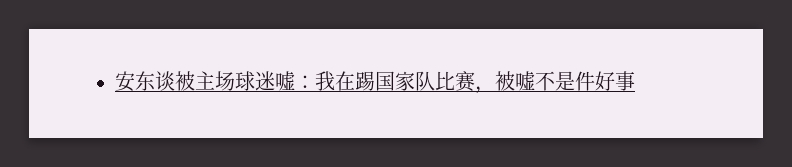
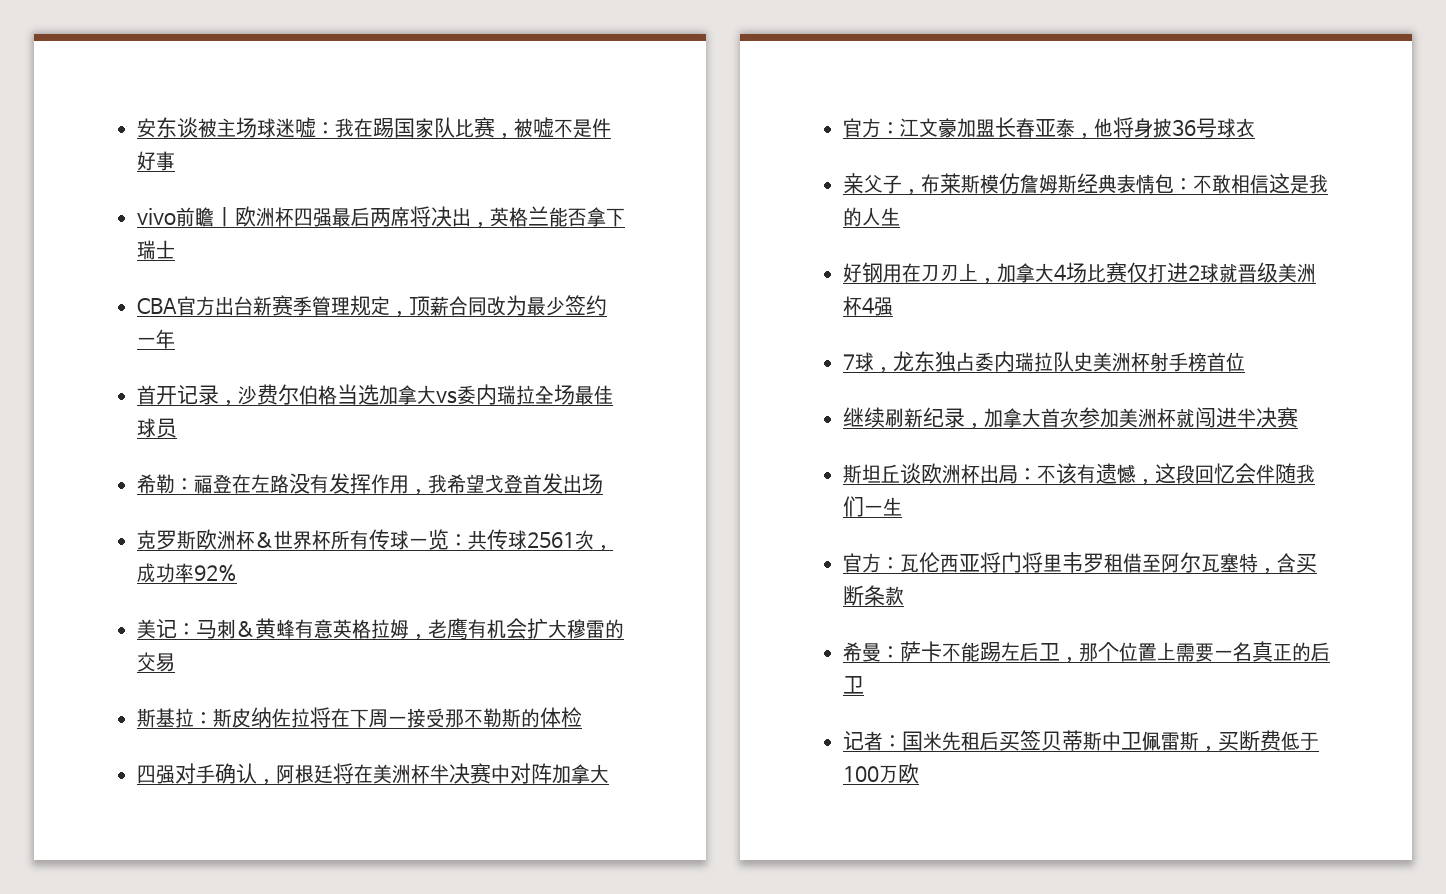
(635, 81) none -> [137,206,626,228] [137,240,176,260] [137,295,608,317] [137,329,176,349] [137,384,614,406] [137,418,178,438] [137,473,604,495] [137,529,614,551] [137,563,238,583] [137,618,625,640] [137,652,176,672] [137,707,583,728] [137,763,610,785] [843,117,1256,139] [843,173,1329,195] [843,207,901,227] [843,262,1317,284] [843,296,894,316] [843,351,1246,373] [843,407,1299,429] [843,463,1316,485] [843,496,903,517] [843,552,1318,574] [843,585,905,606] [843,641,1331,663] [843,676,865,694] [843,730,1320,752] [843,763,920,784] // vivo前瞻丨欧洲杯四强最后两席将决出，英格兰能否拿下瑞士 // CBA官方出台新赛季管理规定，顶薪合同改为最少签约一年 // 首开记录，沙费尔伯格当选加拿大vs委内瑞拉全场最佳球员 // 希勒：福登在左路没有发挥作用，我希望戈登首发出场 // 克罗斯欧洲杯&世界杯所有传球一览：共传球2561次，成功率92% // 美记：马刺&黄蜂有意英格拉姆，老鹰有机会扩大穆雷的交易 // 斯基拉：斯皮纳佐拉将在下周一接受那不勒斯的体检 // 四强对手确认，阿根廷将在美洲杯半决赛中对阵加拿大 // 官方：江文豪加盟长春亚泰，他将身披36号球衣 // 亲父子，布莱斯模仿詹姆斯经典表情包：不敢相信这是我的人生 // 好钢用在刀刃上，加拿大4场比赛仅打进2球就晋级美洲杯4强 // 7球，龙东独占委内瑞拉队史美洲杯射手榜首位 // 继续刷新纪录，加拿大首次参加美洲杯就闯进半决赛 // 斯坦丘谈欧洲杯出局：不该有遗憾，这段回忆会伴随我们一生 // 官方：瓦伦西亚将门将里韦罗租借至阿尔瓦塞特，含买断条款 // 希曼：萨卡不能踢左后卫，那个位置上需要一名真正的后卫 // 记者：国米先租后买签贝蒂斯中卫佩雷斯，买断费低于100万欧

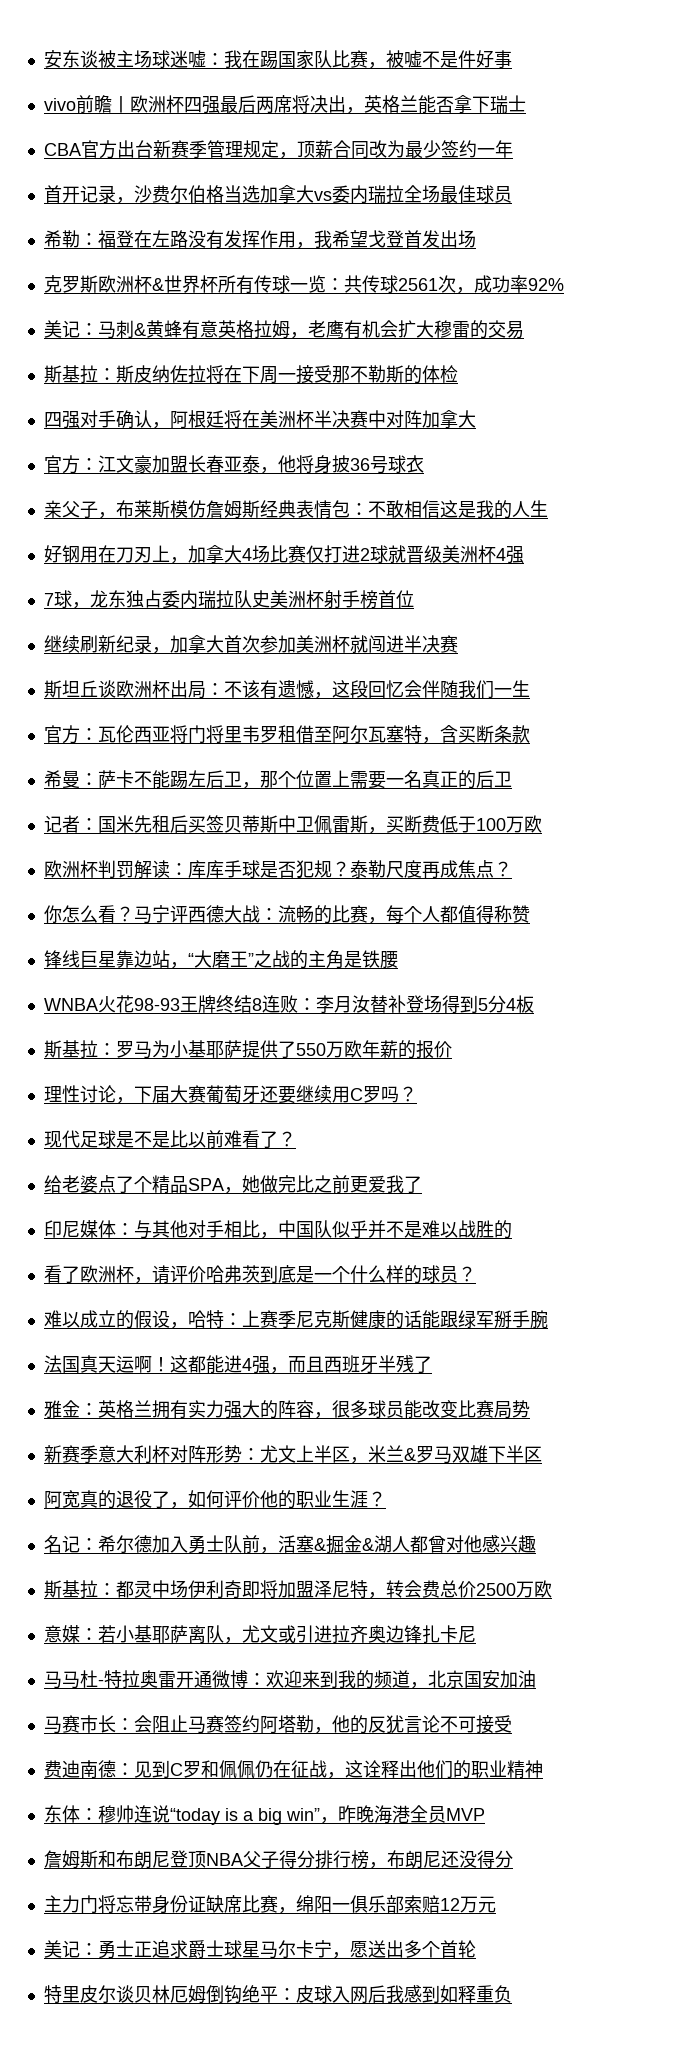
(920, 773) none -> [43,860,512,879] [43,905,530,924] [43,950,398,969] [43,995,534,1013] [43,1040,452,1059] [43,1085,417,1104] [43,1130,296,1148] [43,1175,422,1194] [43,1220,512,1239] [43,1265,476,1284] [43,1310,548,1329] [43,1355,432,1374] [43,1400,530,1419] [43,1445,542,1464] [43,1490,386,1509] [43,1535,536,1554] [43,1580,552,1599] [43,1625,476,1644] [43,1670,536,1689] [43,1715,512,1734] [43,1760,543,1779] [43,1805,485,1825] [43,1850,513,1869] [43,1895,496,1914] [43,1940,476,1959] [43,1985,512,2004] // 欧洲杯判罚解读：库库手球是否犯规？泰勒尺度再成焦点？ // 你怎么看？马宁评西德大战：流畅的比赛，每个人都值得称赞 // 锋线巨星靠边站，“大磨王”之战的主角是铁腰 // WNBA火花98-93王牌终结8连败：李月汝替补登场得到5分4板 // 斯基拉：罗马为小基耶萨提供了550万欧年薪的报价 // 理性讨论，下届大赛葡萄牙还要继续用C罗吗？ // 现代足球是不是比以前难看了？ // 给老婆点了个精品SPA，她做完比之前更爱我了 // 印尼媒体：与其他对手相比，中国队似乎并不是难以战胜的 // 看了欧洲杯，请评价哈弗茨到底是一个什么样的球员？ // 难以成立的假设，哈特：上赛季尼克斯健康的话能跟绿军掰手腕 // 法国真天运啊！这都能进4强，而且西班牙半残了 // 雅金：英格兰拥有实力强大的阵容，很多球员能改变比赛局势 // 新赛季意大利杯对阵形势：尤文上半区，米兰&罗马双雄下半区 // 阿宽真的退役了，如何评价他的职业生涯？ // 名记：希尔德加入勇士队前，活塞&掘金&湖人都曾对他感兴趣 // 斯基拉：都灵中场伊利奇即将加盟泽尼特，转会费总价2500万欧 // 意媒：若小基耶萨离队，尤文或引进拉齐奥边锋扎卡尼 // 马马杜-特拉奥雷开通微博：欢迎来到我的频道，北京国安加油 // 马赛市长：会阻止马赛签约阿塔勒，他的反犹言论不可接受 // 费迪南德：见到C罗和佩佩仍在征战，这诠释出他们的职业精神 // 东体：穆帅连说“today is a big win”，昨晚海港全员MVP // 詹姆斯和布朗尼登顶NBA父子得分排行榜，布朗尼还没得分 // 主力门将忘带身份证缺席比赛，绵阳一俱乐部索赔12万元 // 美记：勇士正追求爵士球星马尔卡宁，愿送出多个首轮 // 特里皮尔谈贝林厄姆倒钩绝平：皮球入网后我感到如释重负

